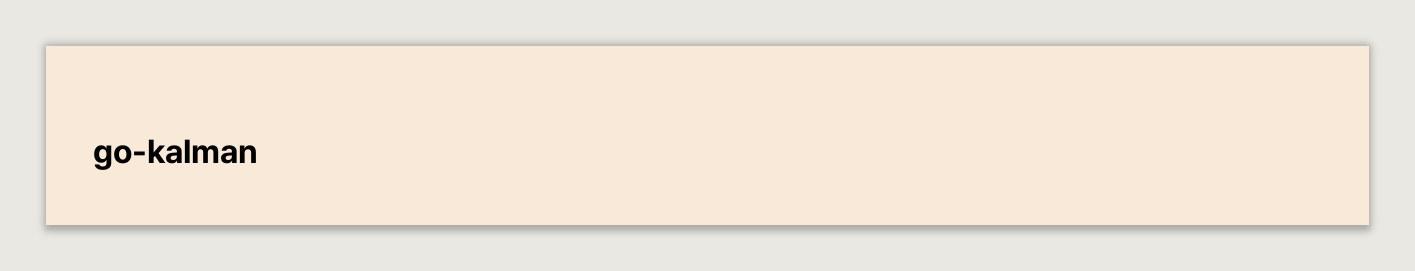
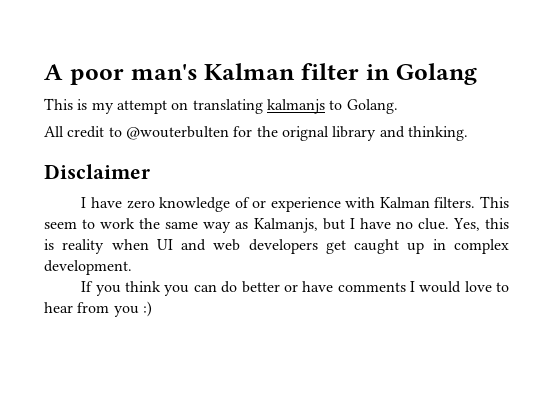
[93,139,258,170] go-kalman -> [44,63,477,85] [44,98,398,114] [44,126,468,141] [44,164,150,179] [81,196,509,212] [44,218,509,233] [44,239,509,254] [44,260,132,275] [81,281,510,296] [44,301,152,317] A poor man's Kalman filter in Golang // This is my attempt on translating kalmanjs to Golang. // All credit to @wouterbulten for the orignal library and thinking. // Disclaimer // I have zero knowledge of or experience with Kalman filters. This seem to work the same way as Kalmanjs, but I have no clue. Yes, this is reality when UI and web developers get caught up in complex development. // If you think you can do better or have comments I would love to hear from you :)

